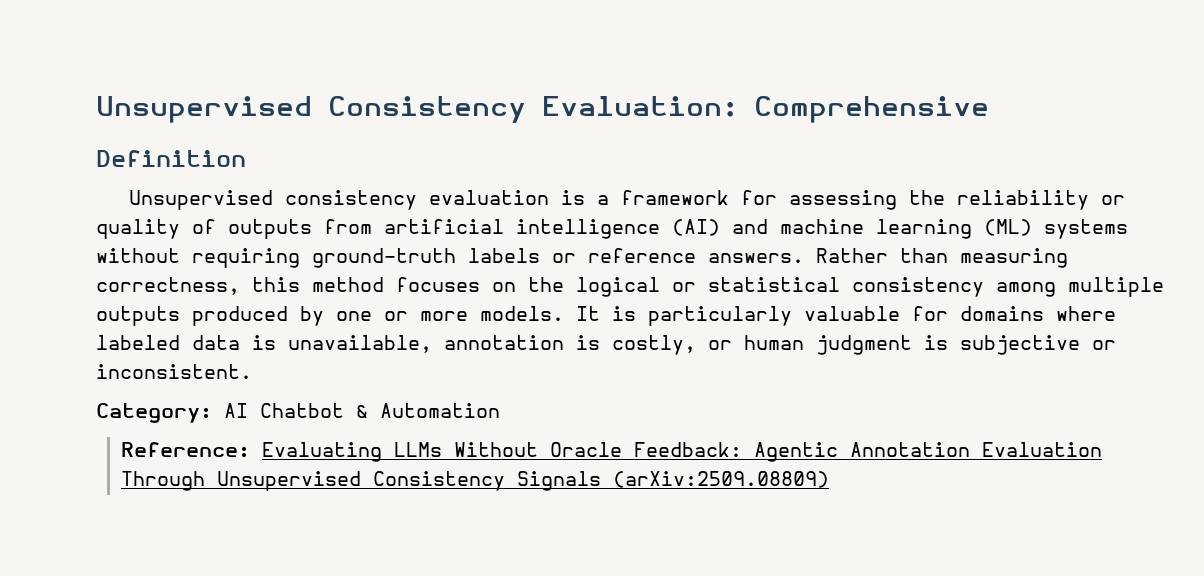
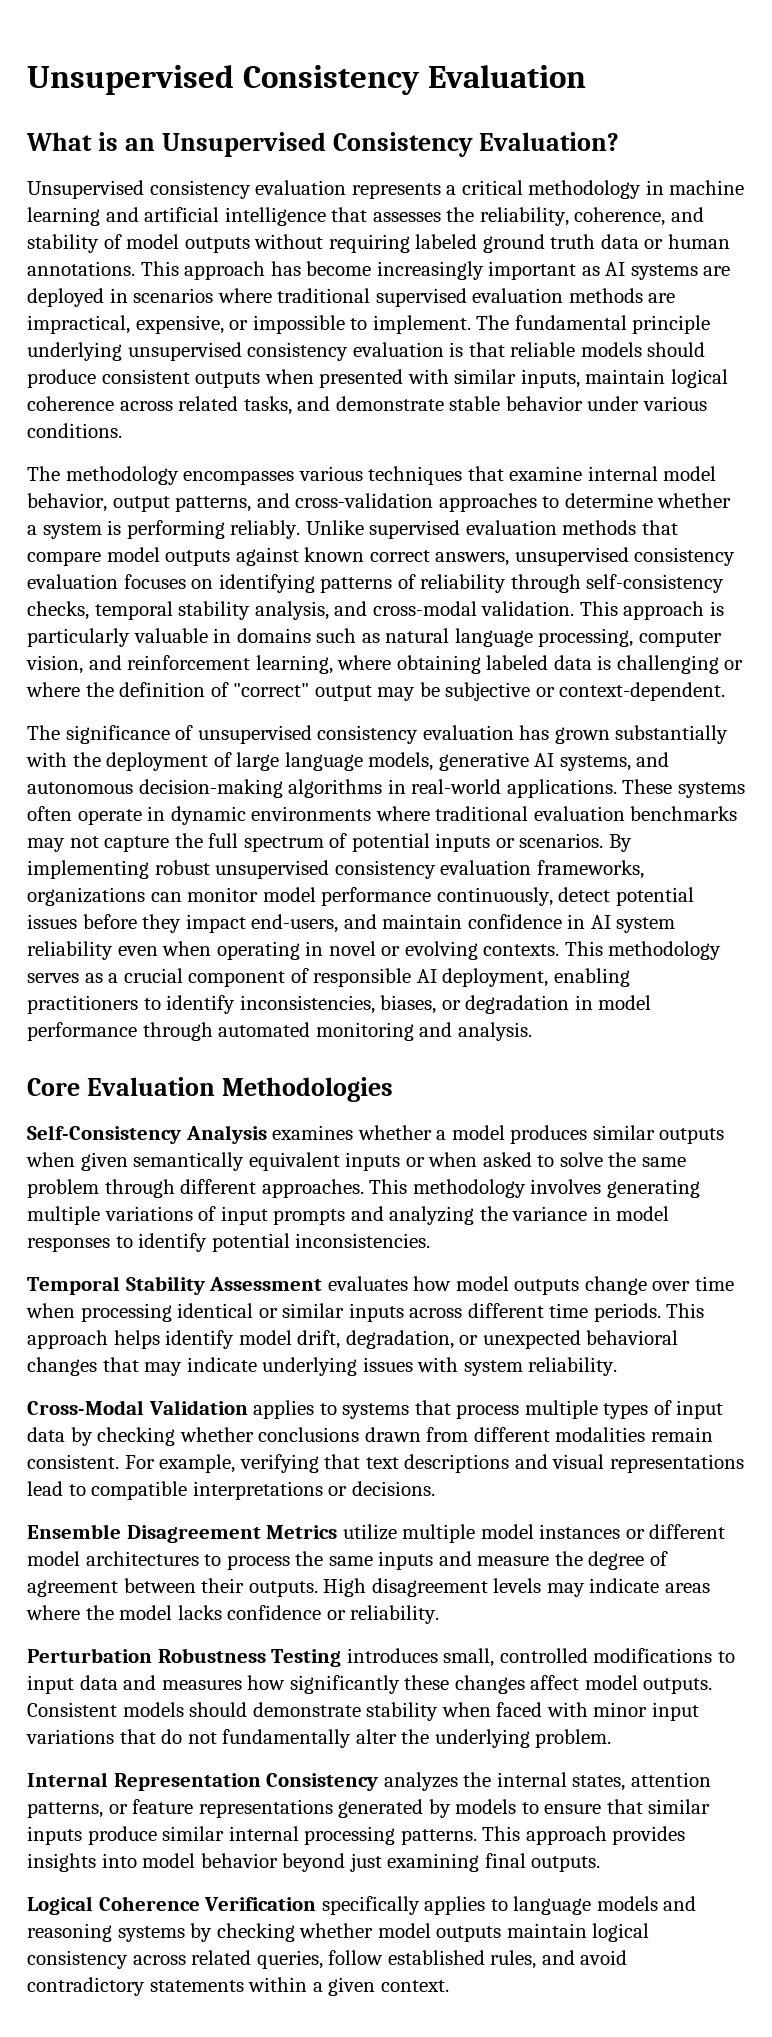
[96,96,989,123] [96,150,246,167] [128,190,1125,210] [96,219,1128,239] [96,248,1068,268] [96,277,1164,297] [96,306,1116,326] [96,335,1116,355] [96,364,252,379] [96,403,500,423] [120,442,1102,462] [120,471,829,491] Unsupervised Consistency Evaluation: Comprehensive // Definition // Unsupervised consistency evaluation is a framework for assessing the reliability or quality of outputs from artificial intelligence (AI) and machine learning (ML) systems without requiring ground-truth labels or reference answers. Rather than measuring correctness, this method focuses on the logical or statistical consistency among multiple outputs produced by one or more models. It is particularly valuable for domains where labeled data is unavailable, annotation is costly, or human judgment is subjective or inconsistent. // Category: AI Chatbot & Automation // Reference: Evaluating LLMs Without Oracle Feedback: Agentic Annotation Evaluation Through Unsupervised Consistency Signals (arXiv:2509.08809) -> [27,65,586,95] [26,132,620,157] [27,180,745,199] [27,207,704,226] [27,234,730,253] [27,261,731,280] [27,288,676,307] [27,315,711,334] [27,342,706,361] [27,369,728,388] [27,396,707,415] [27,423,122,438] [27,466,717,485] [27,493,732,512] [27,520,678,539] [27,547,736,566] [27,574,725,593] [27,601,724,620] [27,628,722,647] [26,655,744,674] [26,682,726,701] [27,725,729,744] [26,752,670,771] [27,779,745,798] [27,806,738,825] [27,833,632,852] [27,860,644,879] [27,887,694,906] [27,914,676,933] [27,941,722,960] [27,968,630,987] [27,995,652,1014] [27,1022,532,1041] [27,1077,393,1102] [27,1125,725,1144] [26,1152,686,1171] [27,1179,700,1198] [27,1206,670,1225] [27,1233,431,1252] [27,1276,734,1295] [26,1303,705,1322] [27,1330,679,1349] [27,1357,618,1376] [27,1400,724,1419] [27,1427,713,1446] [27,1454,744,1473] [27,1481,435,1500] [27,1524,726,1543] [27,1551,668,1570] [27,1578,710,1597] [26,1605,440,1624] [27,1648,735,1667] [27,1675,713,1694] [27,1702,699,1721] [26,1729,612,1748] [27,1772,711,1791] [27,1799,711,1818] [27,1826,686,1845] [27,1853,601,1872] [27,1896,697,1915] [27,1923,650,1942] [27,1950,628,1969] [27,1977,449,1996] Unsupervised Consistency Evaluation // What is an Unsupervised Consistency Evaluation? // Unsupervised consistency evaluation represents a critical methodology in machine learning and artificial intelligence that assesses the reliability, coherence, and stability of model outputs without requiring labeled ground truth data or human annotations. This approach has become increasingly important as AI systems are deployed in scenarios where traditional supervised evaluation methods are impractical, expensive, or impossible to implement. The fundamental principle underlying unsupervised consistency evaluation is that reliable models should produce consistent outputs when presented with similar inputs, maintain logical coherence across related tasks, and demonstrate stable behavior under various conditions. // The methodology encompasses various techniques that examine internal model behavior, output patterns, and cross-validation approaches to determine whether a system is performing reliably. Unlike supervised evaluation methods that compare model outputs against known correct answers, unsupervised consistency evaluation focuses on identifying patterns of reliability through self-consistency checks, temporal stability analysis, and cross-modal validation. This approach is particularly valuable in domains such as natural language processing, computer vision, and reinforcement learning, where obtaining labeled data is challenging or where the definition of "correct" output may be subjective or context-dependent. // The significance of unsupervised consistency evaluation has grown substantially with the deployment of large language models, generative AI systems, and autonomous decision-making algorithms in real-world applications. These systems often operate in dynamic environments where traditional evaluation benchmarks may not capture the full spectrum of potential inputs or scenarios. By implementing robust unsupervised consistency evaluation frameworks, organizations can monitor model performance continuously, detect potential issues before they impact end-users, and maintain confidence in AI system reliability even when operating in novel or evolving contexts. This methodology serves as a crucial component of responsible AI deployment, enabling practitioners to identify inconsistencies, biases, or degradation in model performance through automated monitoring and analysis. // Core Evaluation Methodologies // Self-Consistency Analysis examines whether a model produces similar outputs when given semantically equivalent inputs or when asked to solve the same problem through different approaches. This methodology involves generating multiple variations of input prompts and analyzing the variance in model responses to identify potential inconsistencies. // Temporal Stability Assessment evaluates how model outputs change over time when processing identical or similar inputs across different time periods. This approach helps identify model drift, degradation, or unexpected behavioral changes that may indicate underlying issues with system reliability. // Cross-Modal Validation applies to systems that process multiple types of input data by checking whether conclusions drawn from different modalities remain consistent. For example, verifying that text descriptions and visual representations lead to compatible interpretations or decisions. // Ensemble Disagreement Metrics utilize multiple model instances or different model architectures to process the same inputs and measure the degree of agreement between their outputs. High disagreement levels may indicate areas where the model lacks confidence or reliability. // Perturbation Robustness Testing introduces small, controlled modifications to input data and measures how significantly these changes affect model outputs. Consistent models should demonstrate stability when faced with minor input variations that do not fundamentally alter the underlying problem. // Internal Representation Consistency analyzes the internal states, attention patterns, or feature representations generated by models to ensure that similar inputs produce similar internal processing patterns. This approach provides insights into model behavior beyond just examining final outputs. // Logical Coherence Verification specifically applies to language models and reasoning systems by checking whether model outputs maintain logical consistency across related queries, follow established rules, and avoid contradictory statements within a given context.

